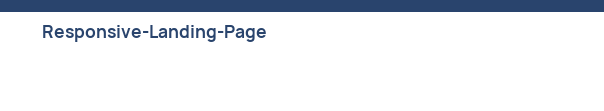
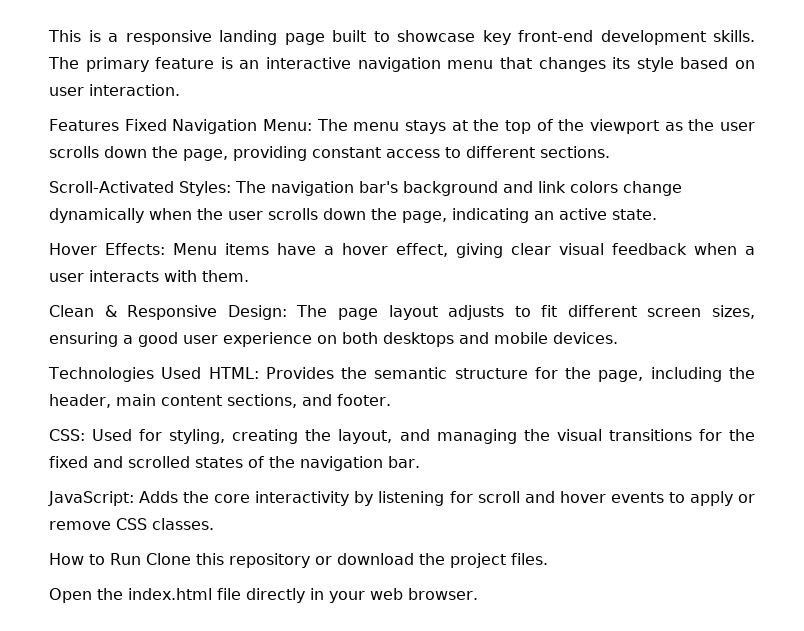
[42,25,267,42] Responsive-Landing-Page -> [48,30,755,45] [48,57,756,72] [49,84,180,96] [49,119,756,134] [49,146,610,161] [49,181,682,196] [49,208,657,223] [49,243,755,258] [49,270,249,282] [49,305,755,320] [49,332,618,347] [48,367,755,382] [49,394,391,408] [49,429,756,444] [49,456,420,471] [48,491,755,506] [49,518,214,530] [49,553,548,568] [49,588,478,603] This is a responsive landing page built to showcase key front-end development skills. The primary feature is an interactive navigation menu that changes its style based on user interaction. // Features Fixed Navigation Menu: The menu stays at the top of the viewport as the user scrolls down the page, providing constant access to different sections. // Scroll-Activated Styles: The navigation bar's background and link colors change dynamically when the user scrolls down the page, indicating an active state. // Hover Effects: Menu items have a hover effect, giving clear visual feedback when a user interacts with them. // Clean & Responsive Design: The page layout adjusts to fit different screen sizes, ensuring a good user experience on both desktops and mobile devices. // Technologies Used HTML: Provides the semantic structure for the page, including the header, main content sections, and footer. // CSS: Used for styling, creating the layout, and managing the visual transitions for the fixed and scrolled states of the navigation bar. // JavaScript: Adds the core interactivity by listening for scroll and hover events to apply or remove CSS classes. // How to Run Clone this repository or download the project files. // Open the index.html file directly in your web browser.

